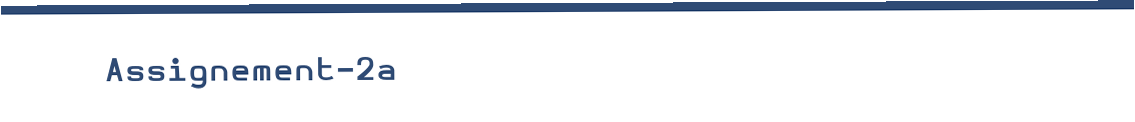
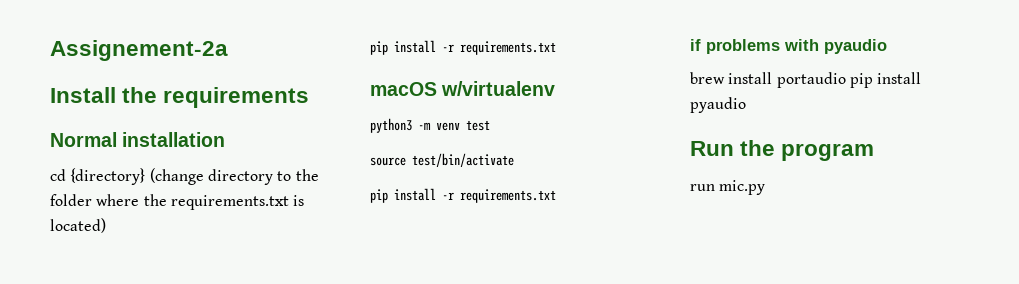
(398, 73) none -> [50,87,310,108] [50,132,226,147] [50,168,319,185] [50,194,305,210] [50,218,106,233] [370,40,556,55] [370,81,556,96] [370,118,490,133] [370,153,514,167] [370,188,556,203] [690,39,887,54] [690,72,922,88] [690,97,746,113] [690,140,875,161] [690,180,766,195] // Install the requirements // Normal installation // cd {directory} (change directory to the folder where the requirements.txt is located) // pip install -r requirements.txt // macOS w/virtualenv // python3 -m venv test // source test/bin/activate // pip install -r requirements.txt // if problems with pyaudio // brew install portaudio pip install pyaudio // Run the program // run mic.py

